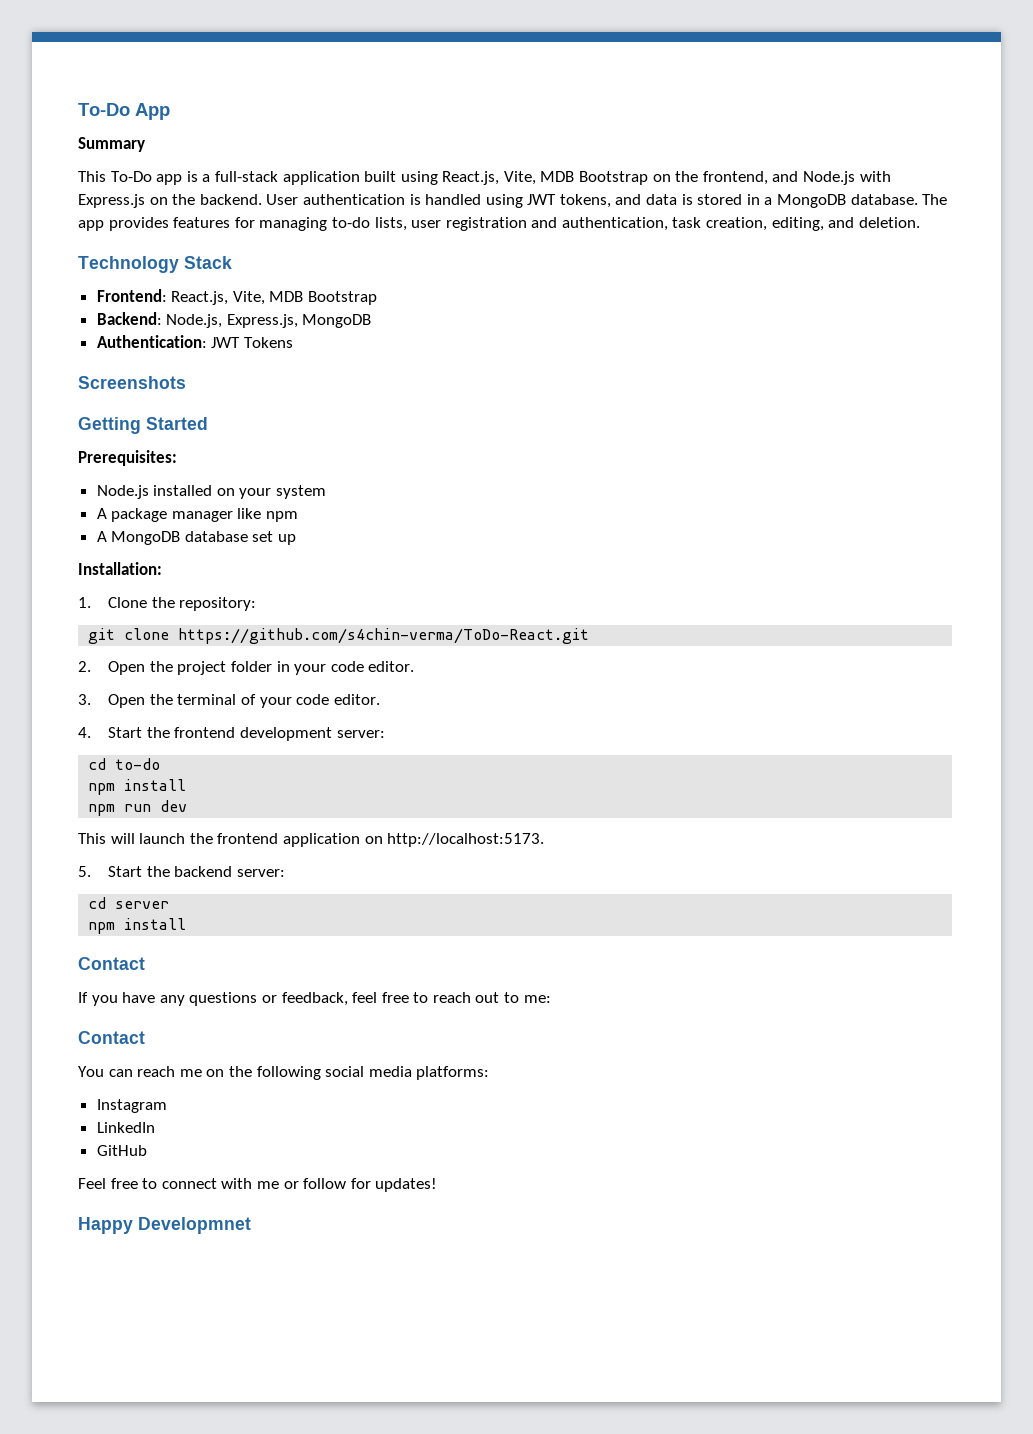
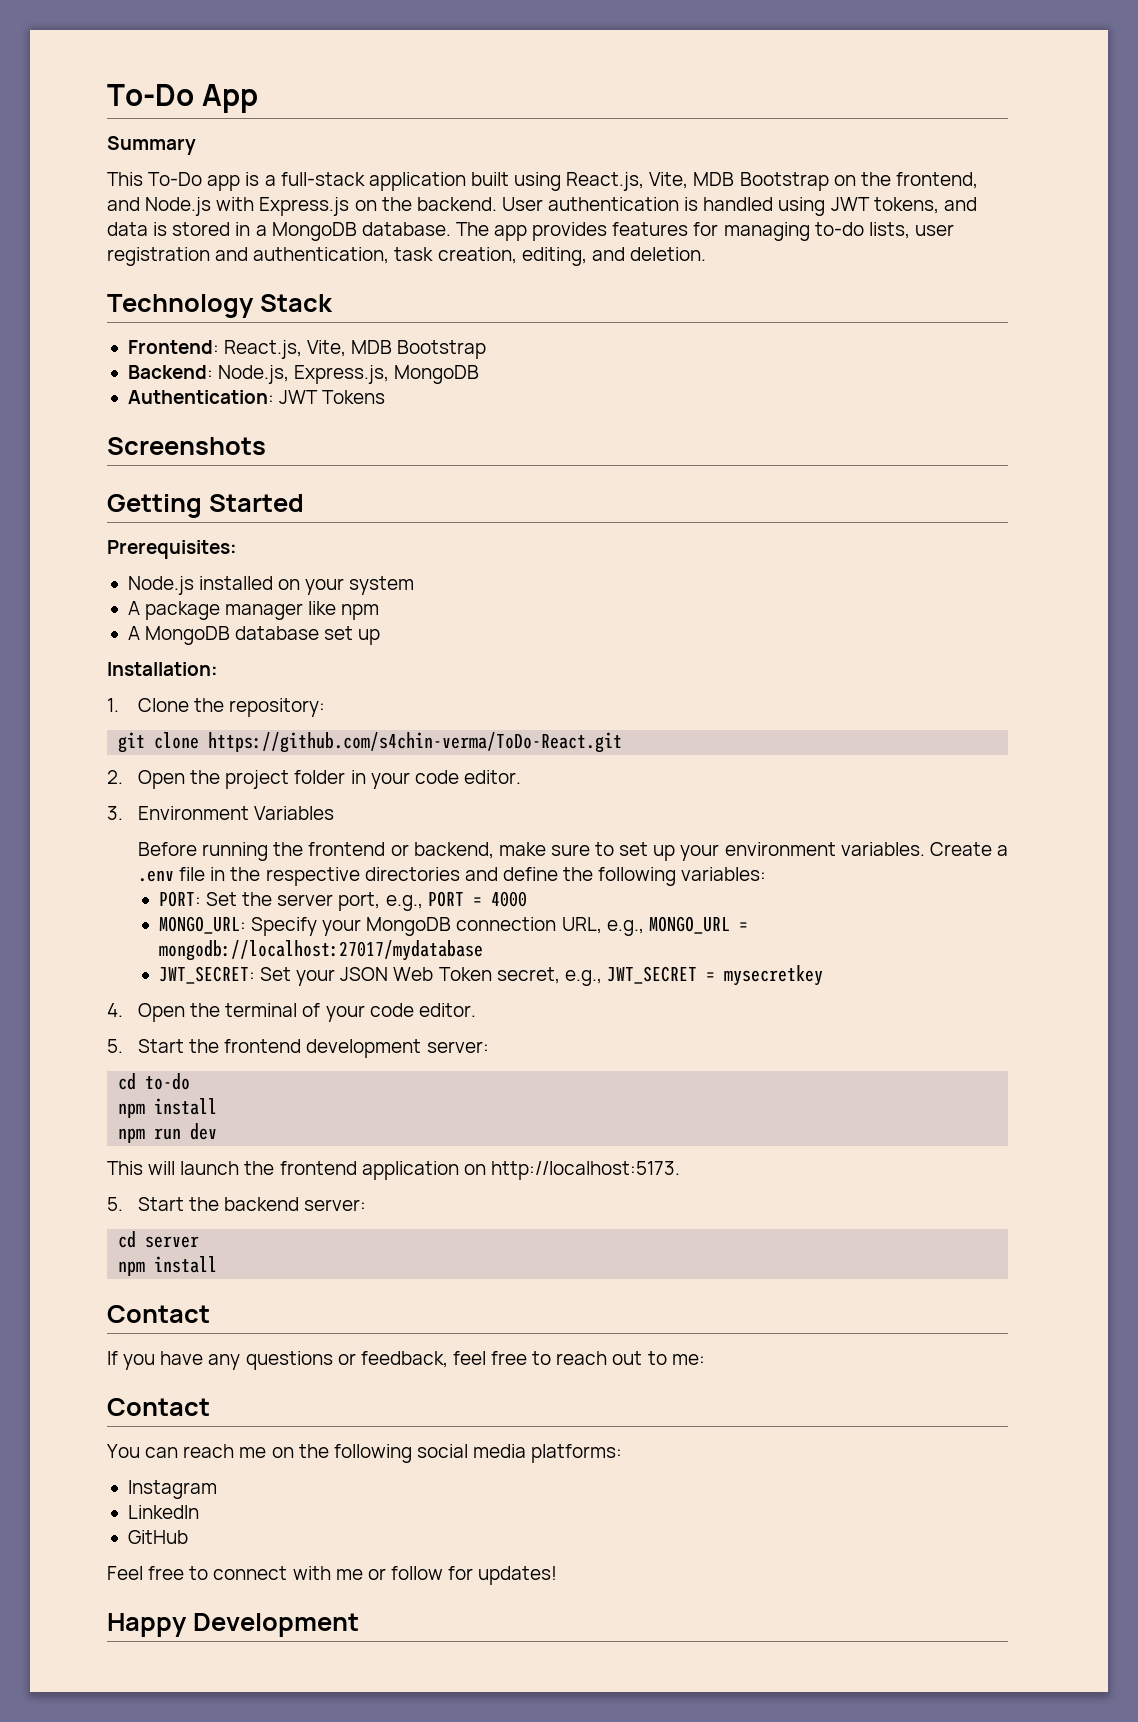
(91, 699) none -> [138,806,335,820] [138,842,1008,861] [138,867,767,886] [158,891,527,911] [158,916,748,936] [158,940,483,961] [158,965,823,986] [107,1003,123,1017] Environment Variables // Before running the frontend or backend, make sure to set up your environment variables. Create a .env file in the respective directories and define the following variables: // PORT: Set the server port, e.g., PORT = 4000 // MONGO_URL: Specify your MongoDB connection URL, e.g., MONGO_URL = mongodb://localhost:27017/mydatabase // JWT_SECRET: Set your JSON Web Token secret, e.g., JWT_SECRET = mysecretkey // 4.
[78,727,91,738] 4. -> [107,1039,123,1053] 5.
[138,1217,251,1234] Developmnet -> [192,1613,359,1637] Development

